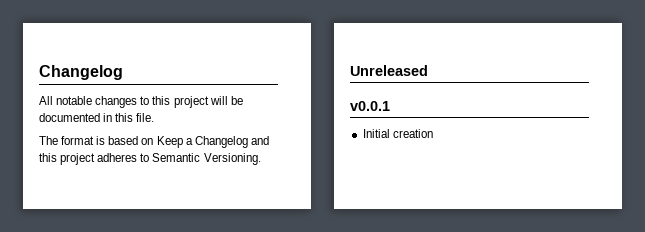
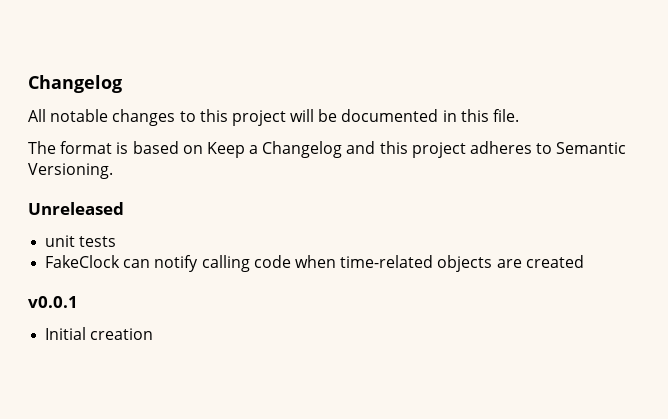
(428, 70) none -> [45,235,117,247] [45,255,584,272] // unit tests // FakeClock can notify calling code when time-related objects are created

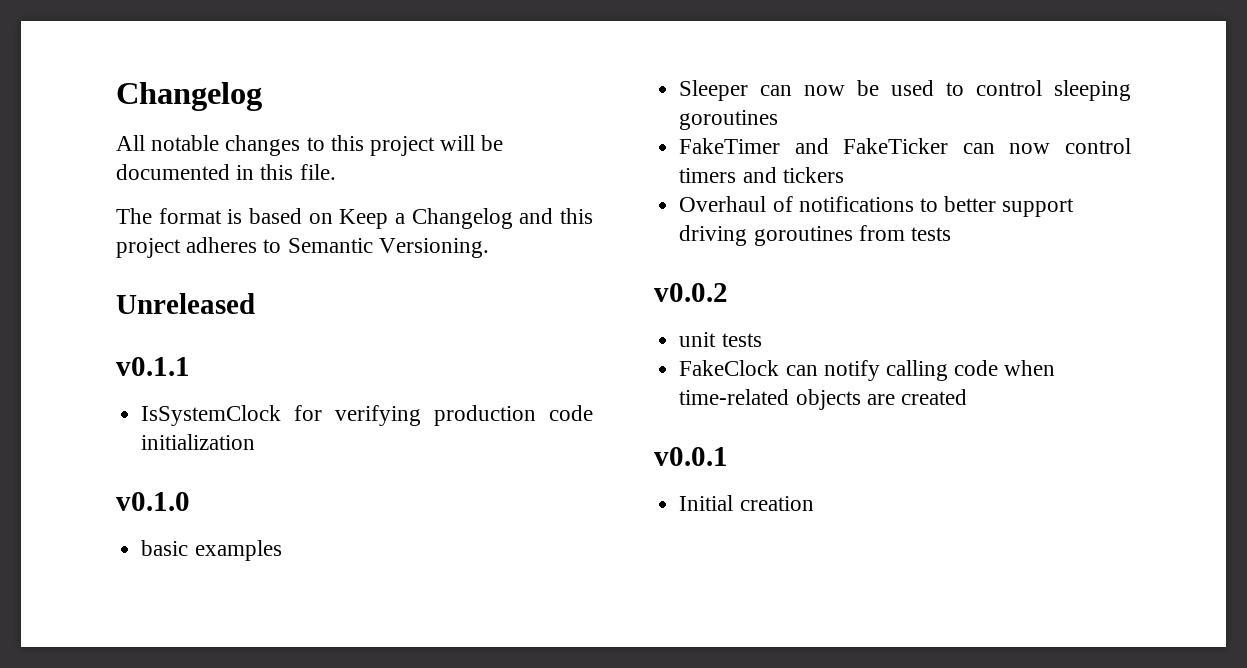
(124, 208) none -> [116,357,190,376] [141,405,593,426] [141,434,256,450] [116,492,190,511] [141,540,282,561] [679,80,1131,101] [679,110,779,130] [679,138,1131,154] [679,167,844,183] [679,196,1075,217] [679,225,951,246] [654,283,728,302] // v0.1.1 // IsSystemClock for verifying production code initialization // v0.1.0 // basic examples // Sleeper can now be used to control sleeping goroutines // FakeTimer and FakeTicker can now control timers and tickers // Overhaul of notifications to better support driving goroutines from tests // v0.0.2

